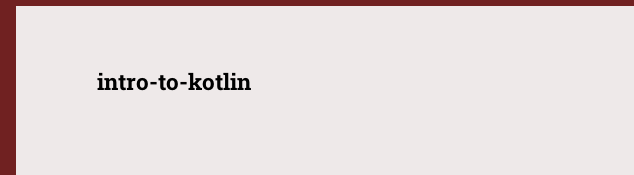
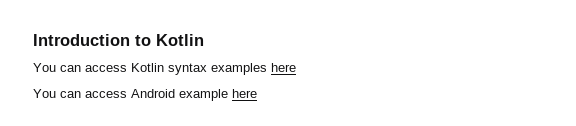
[97,72,251,91] intro-to-kotlin -> [33,34,204,46] [33,63,296,75] [33,89,257,101] Introduction to Kotlin // You can access Kotlin syntax examples here // You can access Android example here

